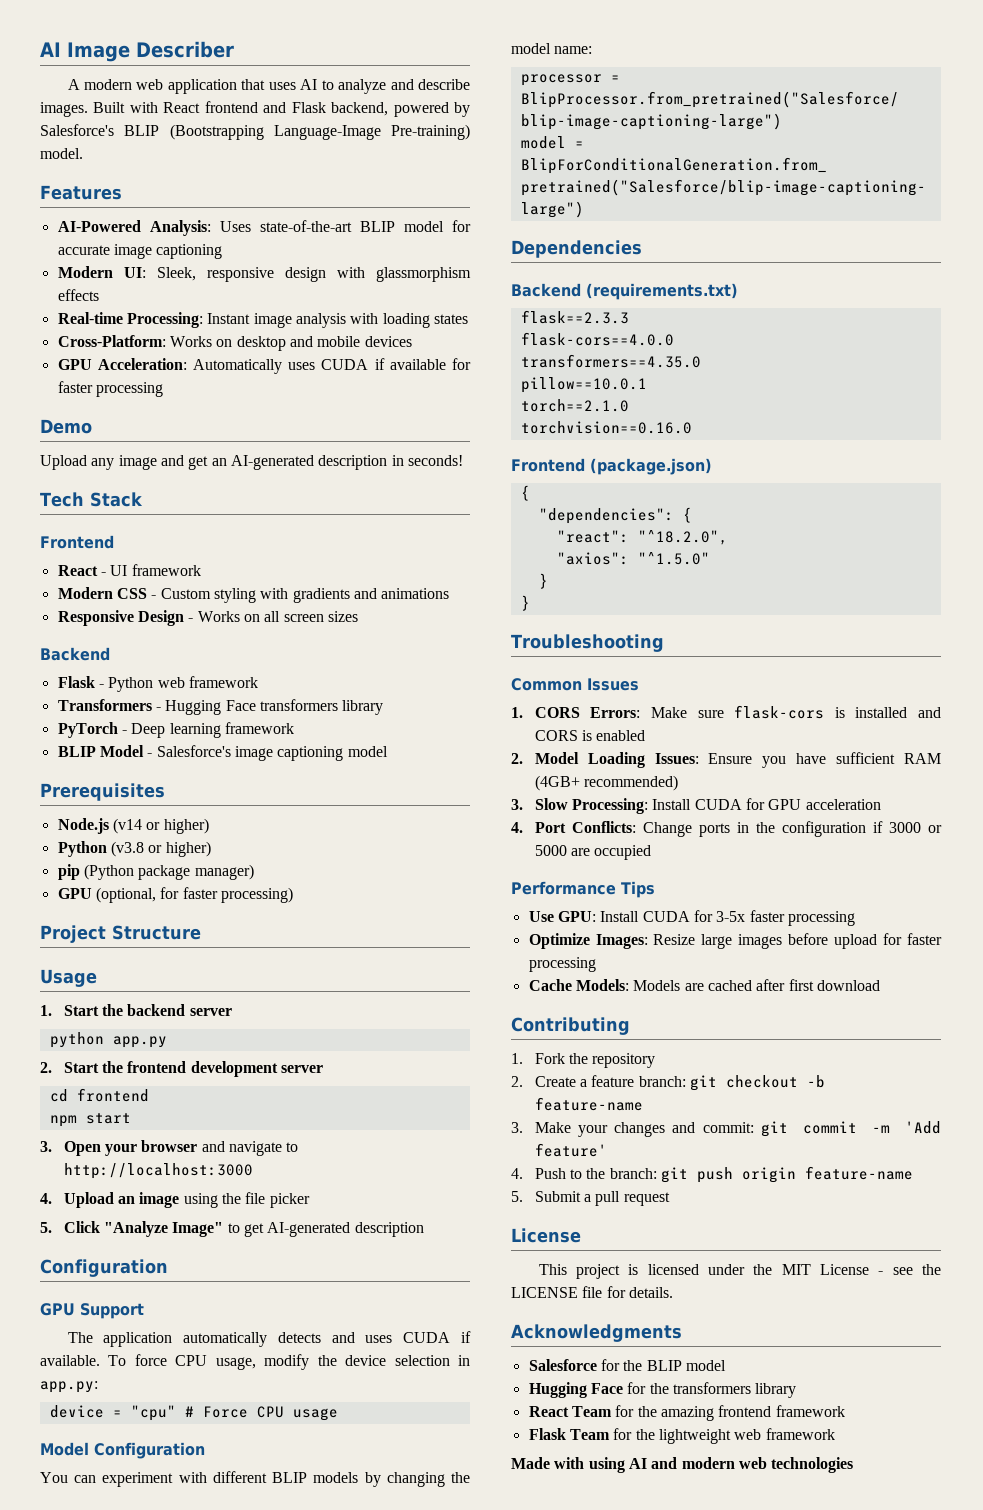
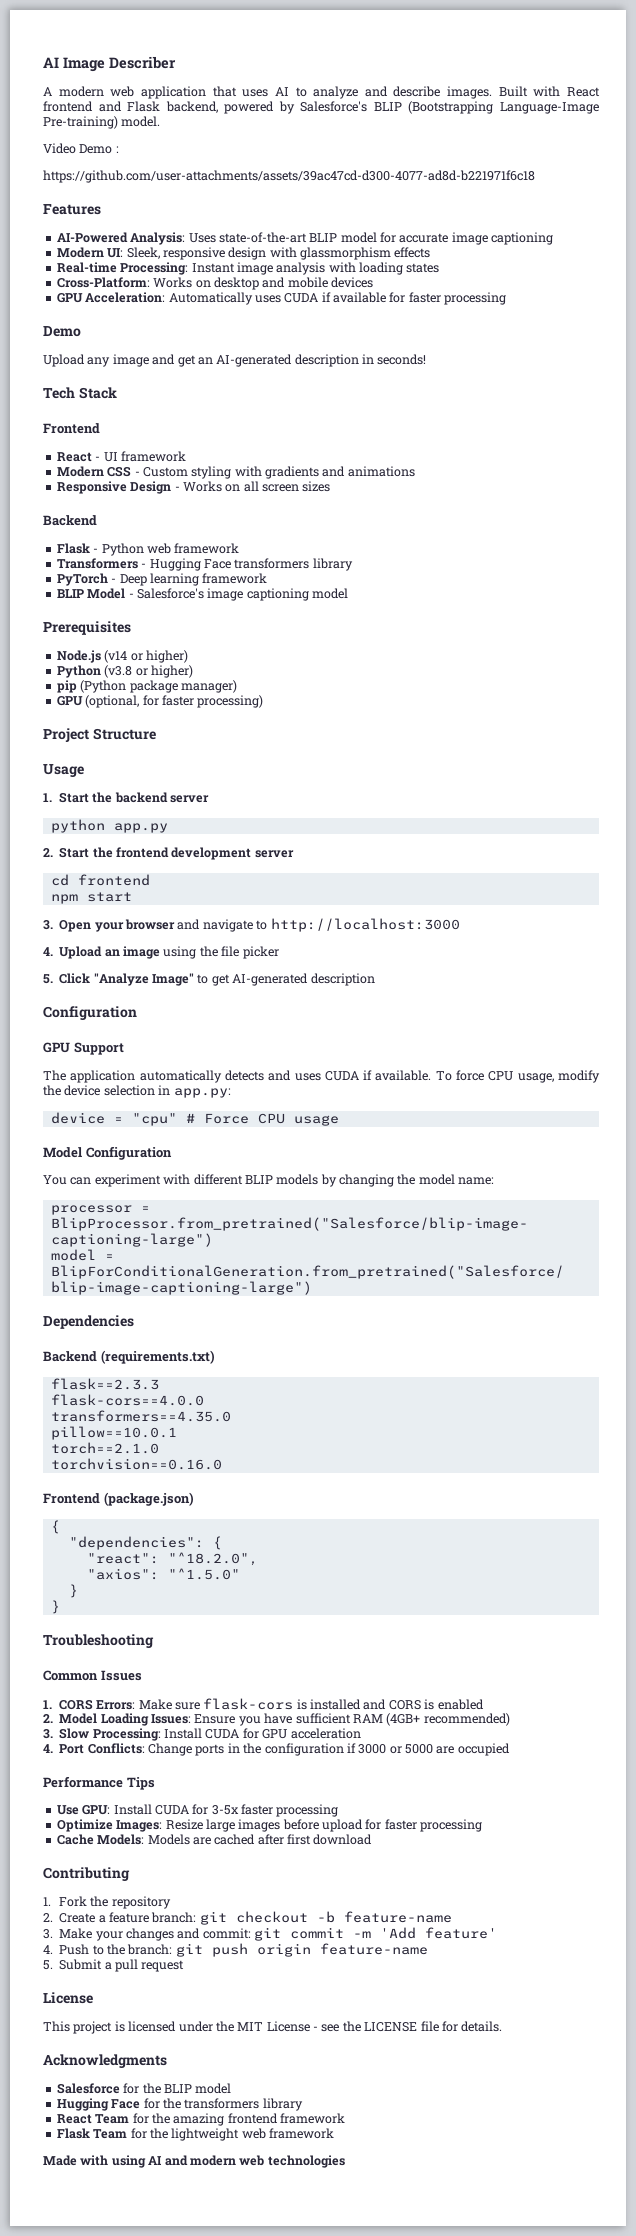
(83, 153) none -> [43,143,119,154] [43,170,535,183] // Video Demo : // https://github.com/user-attachments/assets/39ac47cd-d300-4077-ad8d-b221971f6c18

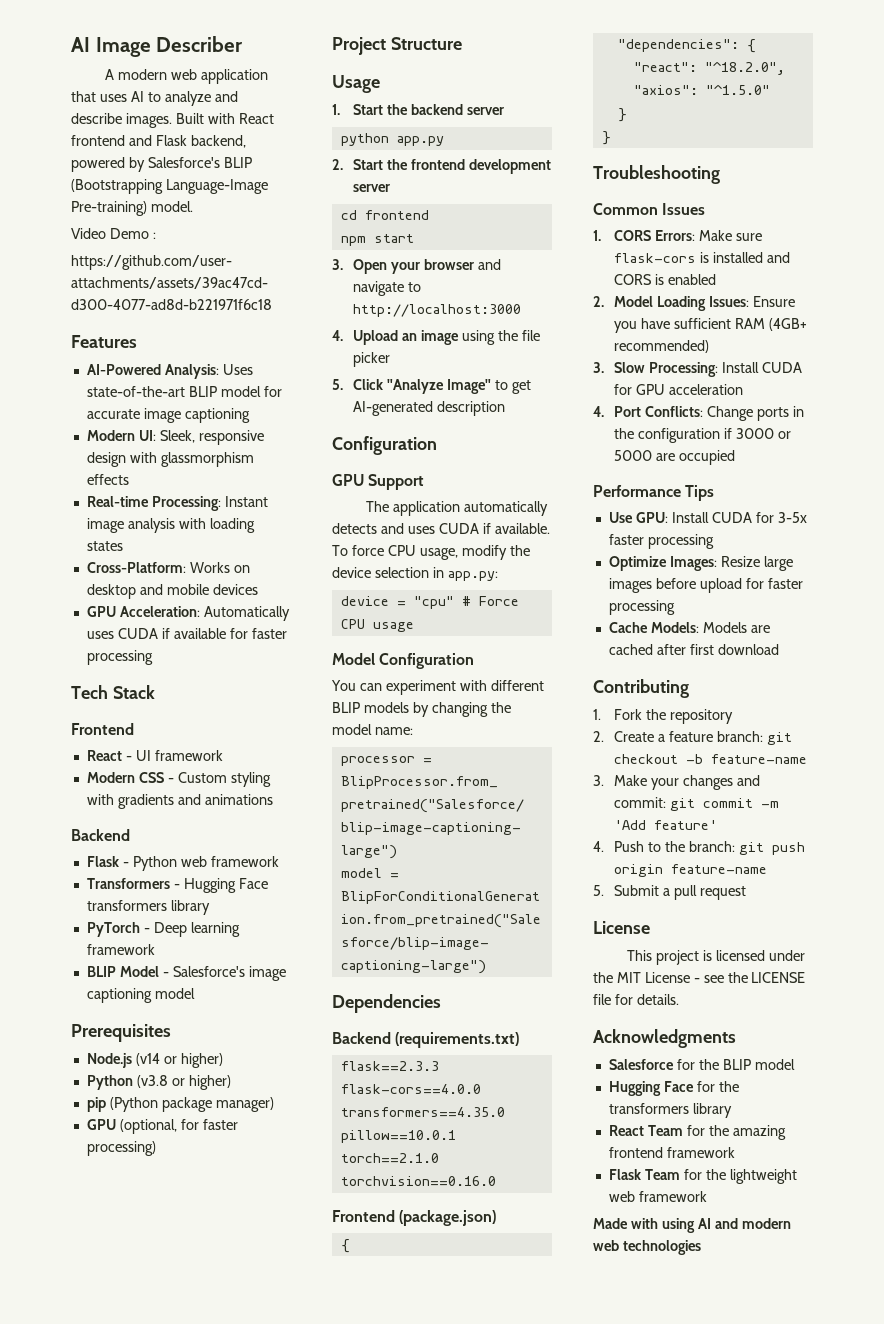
[43,326,81,337] [43,354,427,367] // Demo // Upload any image and get an AI-generated description in seconds! -> (153, 657) none
[56,481,331,494] // Responsive Design - Works on all screen sizes -> (273, 799) none

